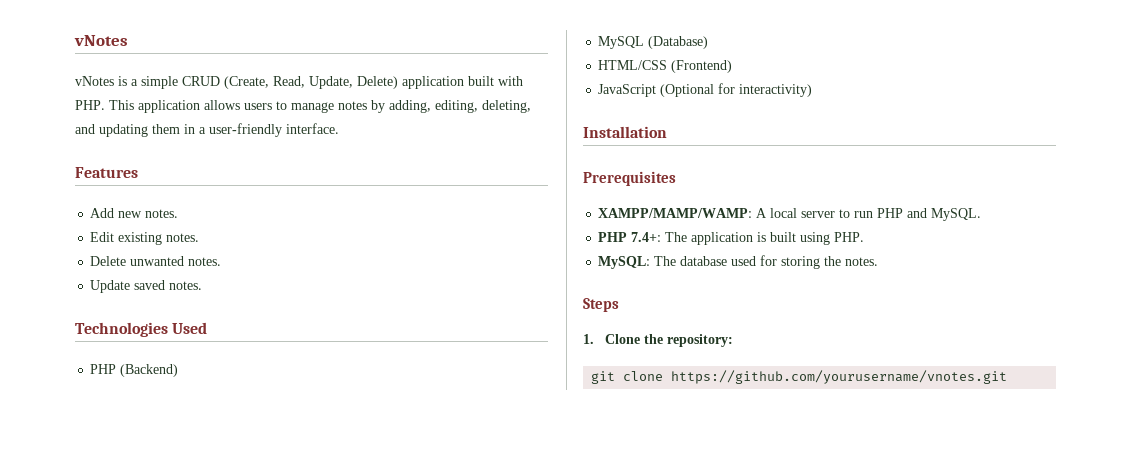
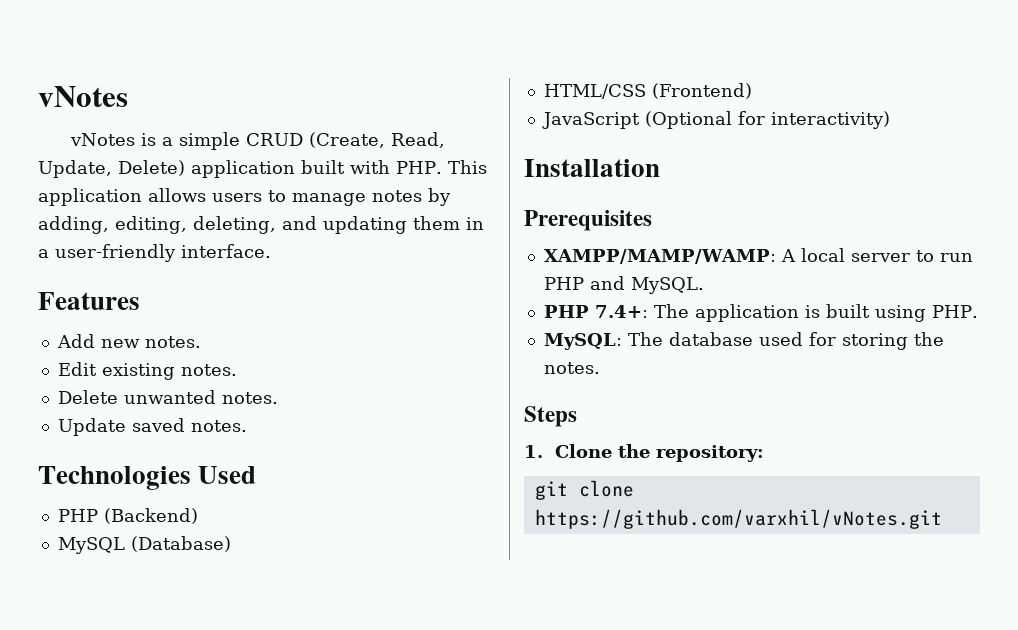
[671,370,1008,384] https://github.com/yourusername/vnotes.git -> [534,509,942,529] https://github.com/varxhil/vNotes.git

